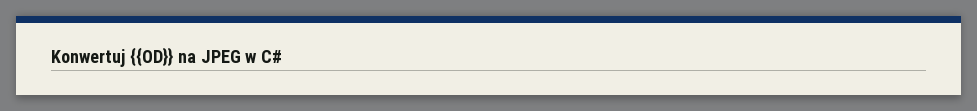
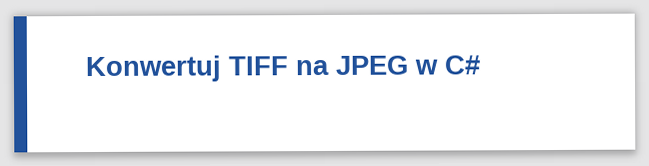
[129,47,173,66] {{OD}} -> [228,56,288,76] TIFF

